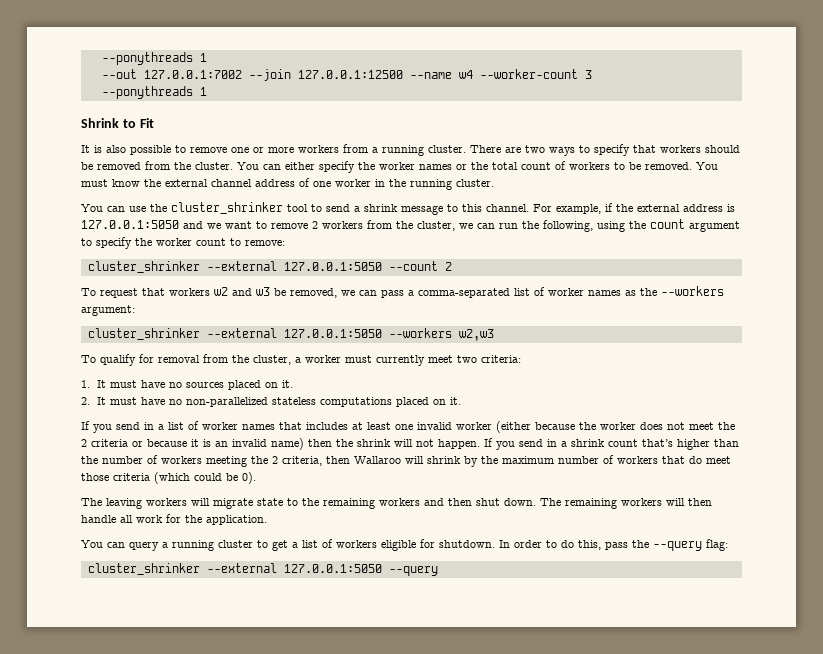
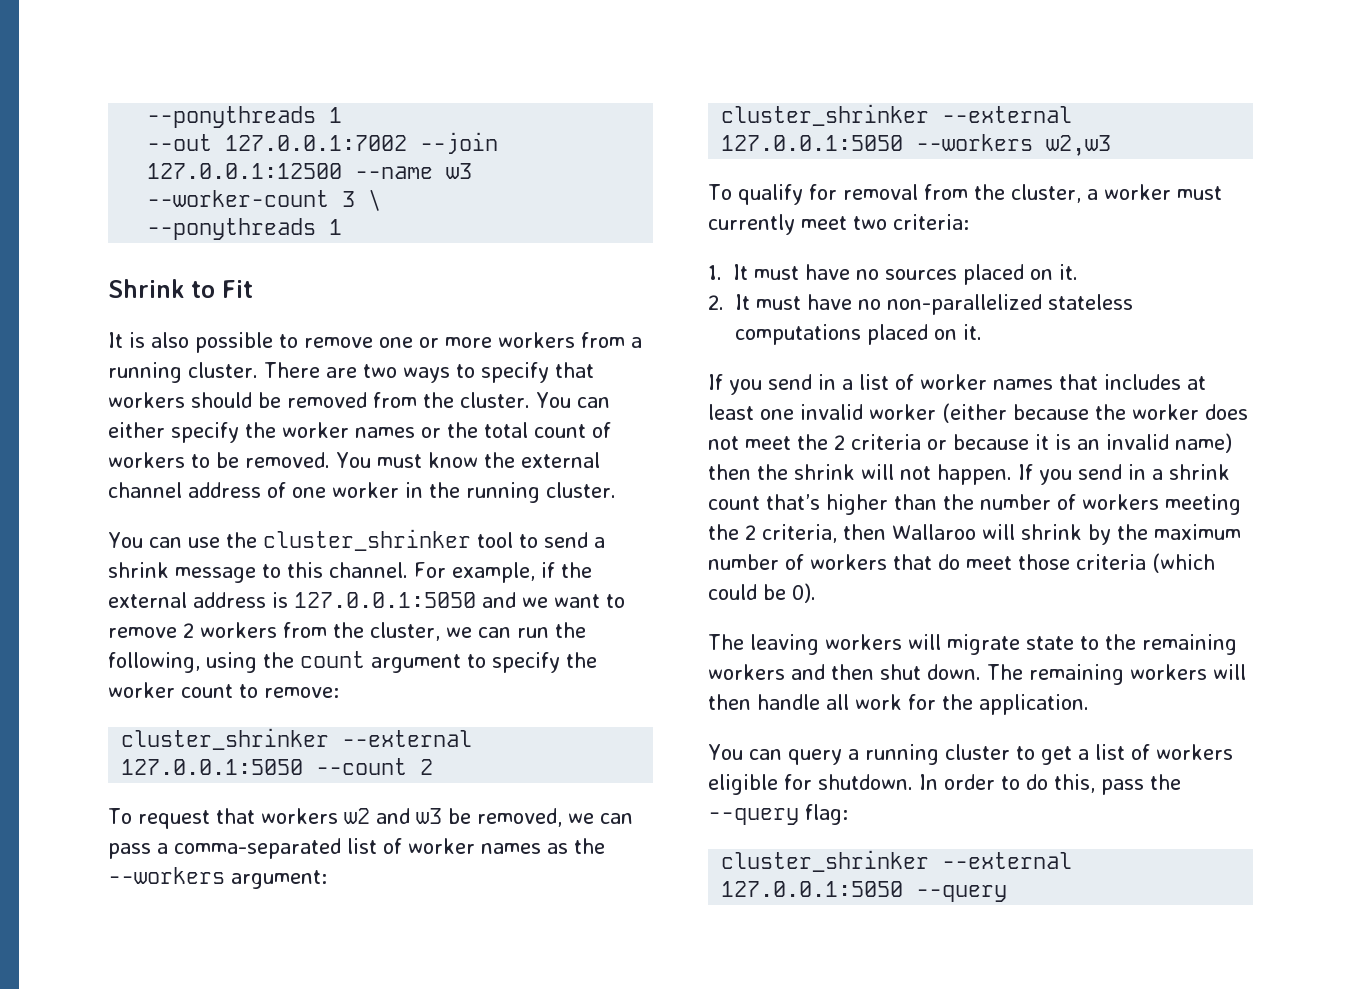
[458,70,473,79] w4 -> [446,163,473,179] w3
(592, 74) none -> [368,189,382,211] \

